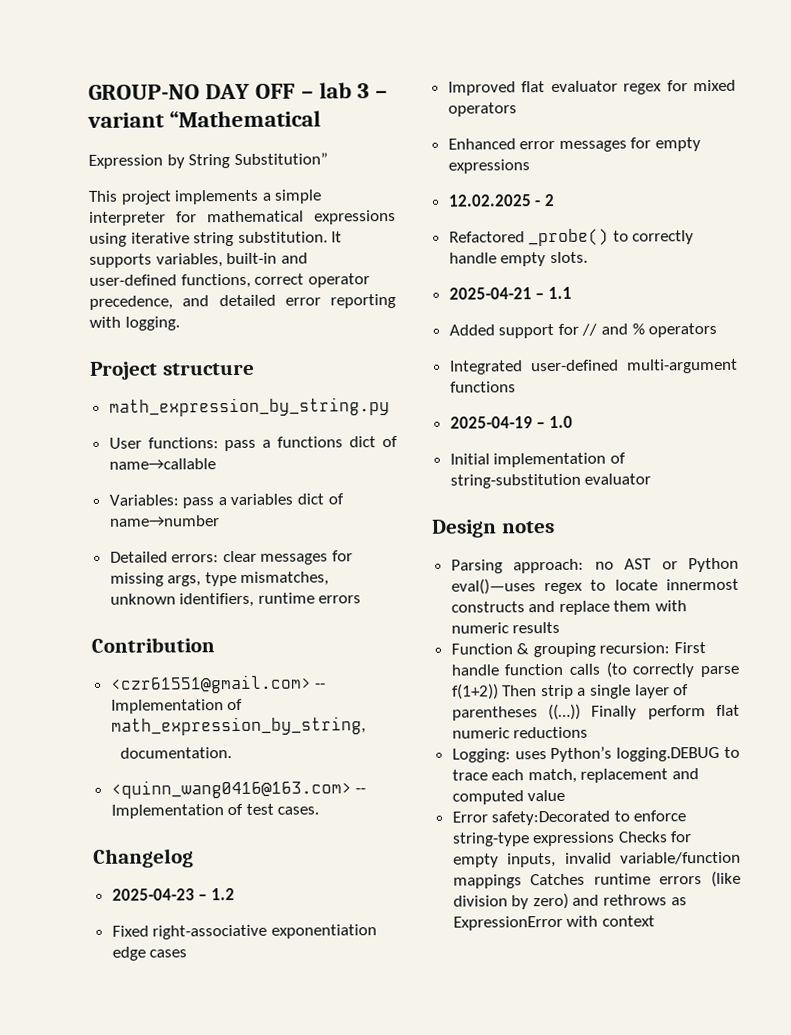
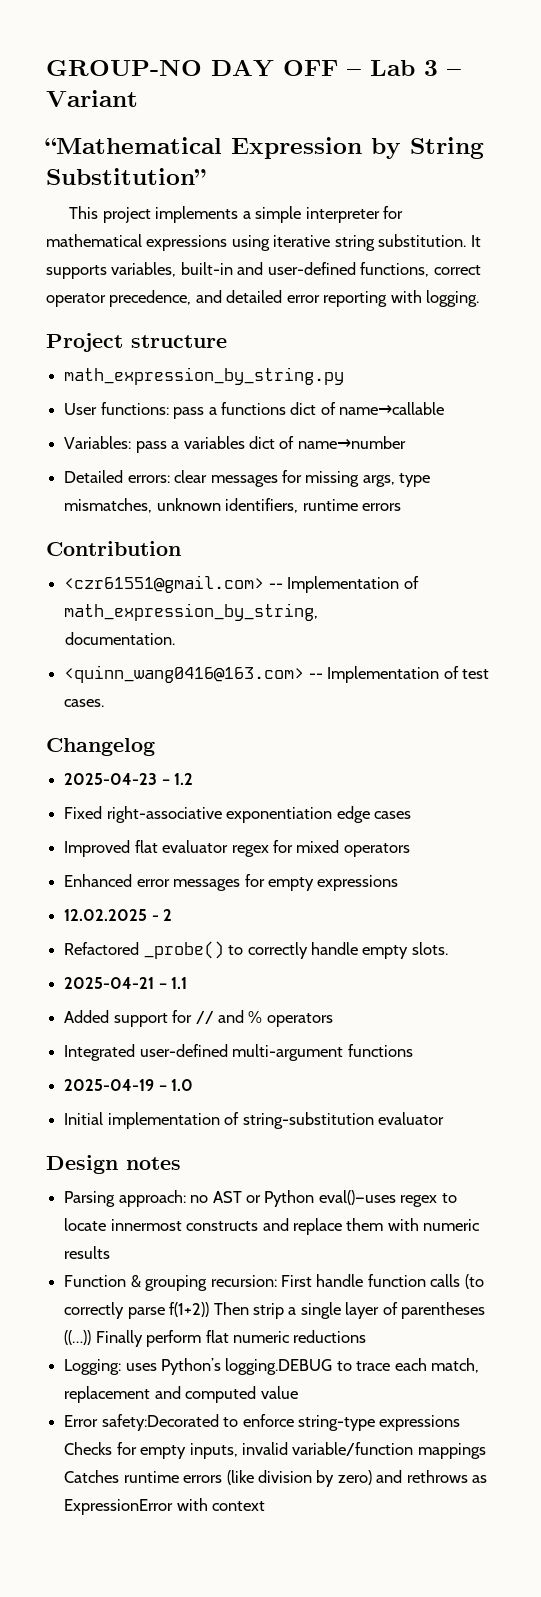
[318,82,352,99] lab -> [370,60,415,76] Lab
[87,112,165,128] variant -> [46,90,138,107] Variant //
(322, 118) // -> (222, 145) none

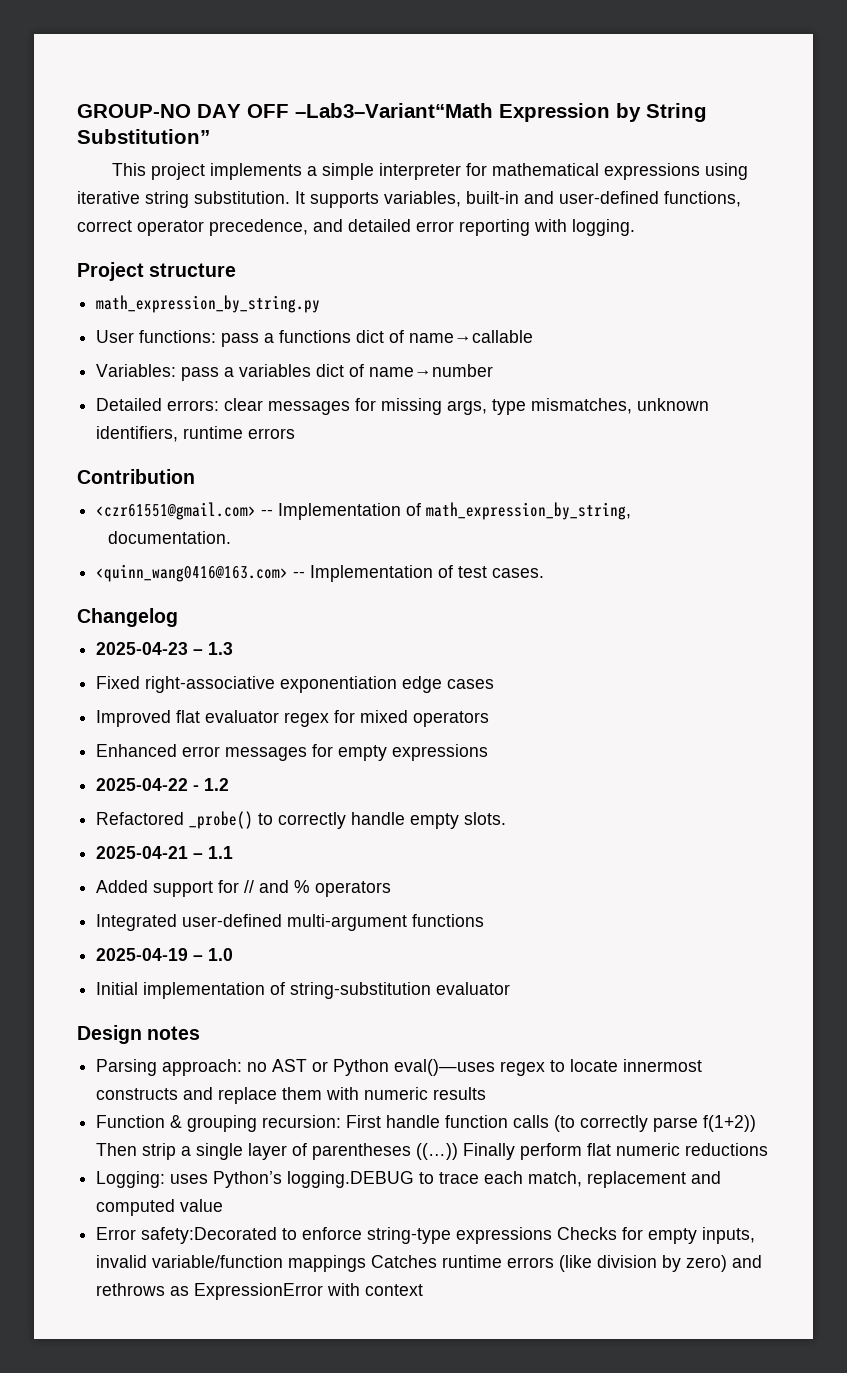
[347,60,461,76] [46,90,138,107] [45,137,222,154] – Lab 3 – Variant // “Mathematical -> [295,103,493,118] –Lab3–Variant“Math
[174,773,194,785] 1.2 -> [208,642,234,655] 1.3
[64,909,173,921] 12.02.2025 - 2 -> [96,778,230,791] 2025-04-22 - 1.2

